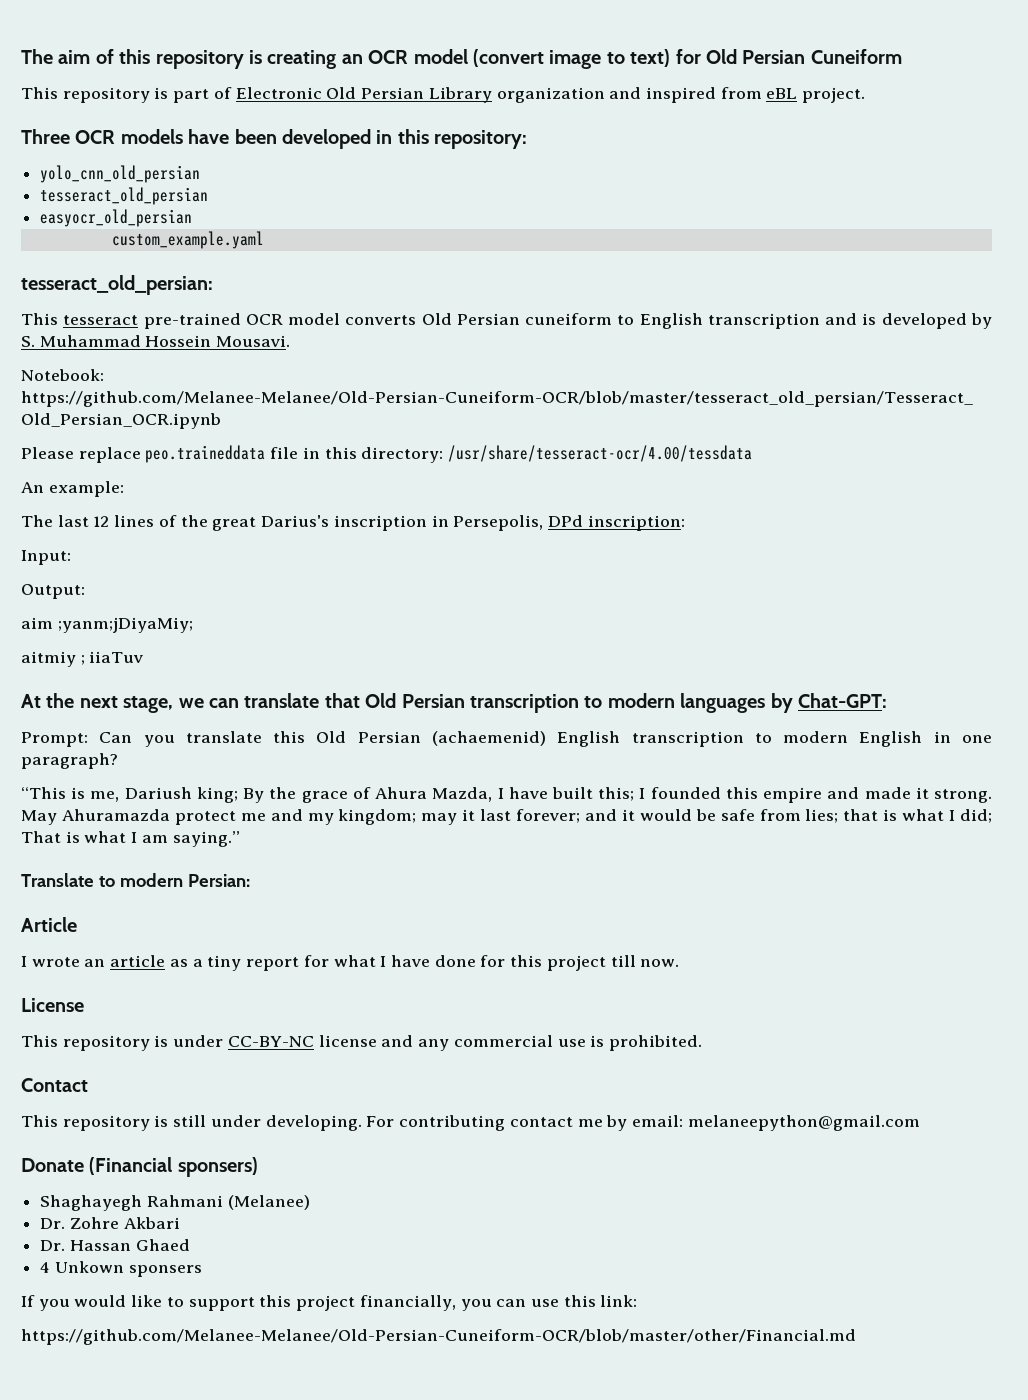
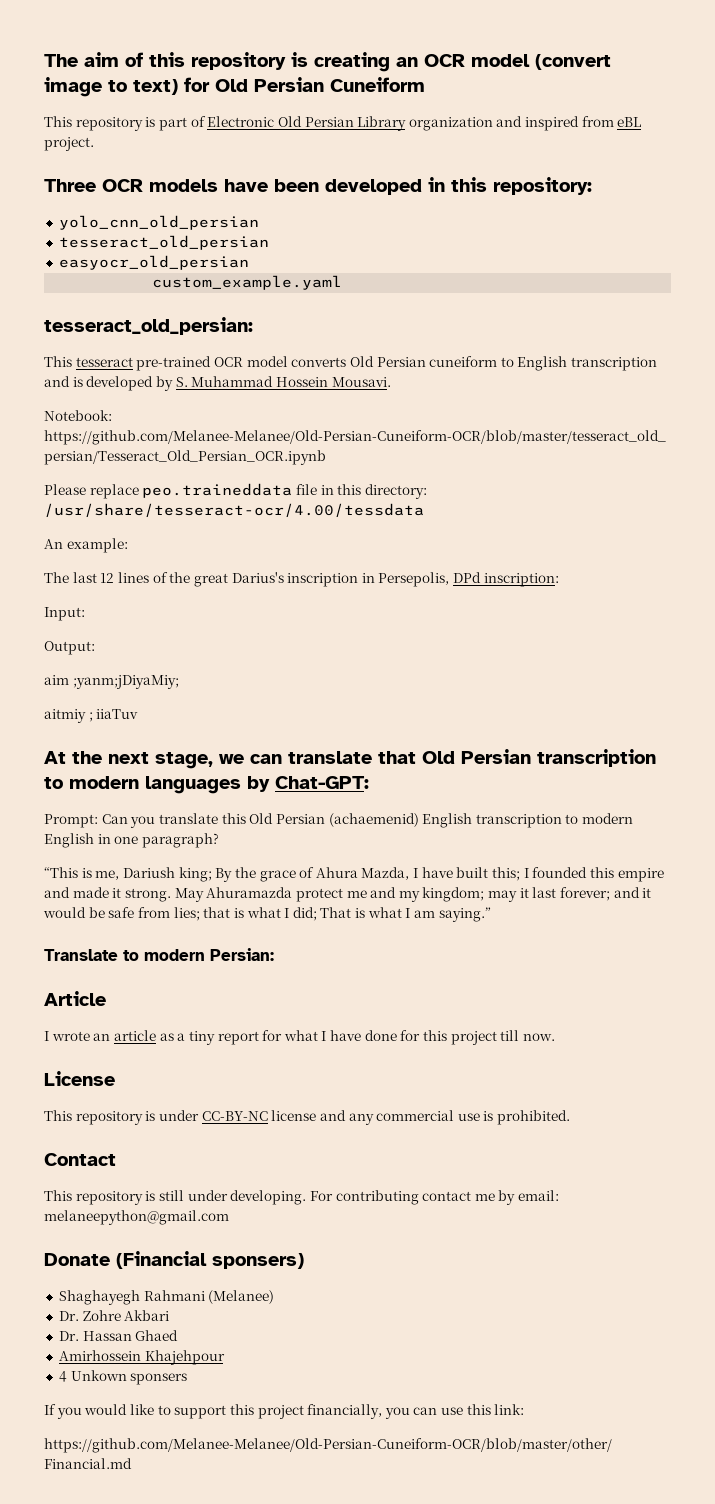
(190, 1245) none -> [58,1350,225,1365] // Amirhossein Khajehpour

